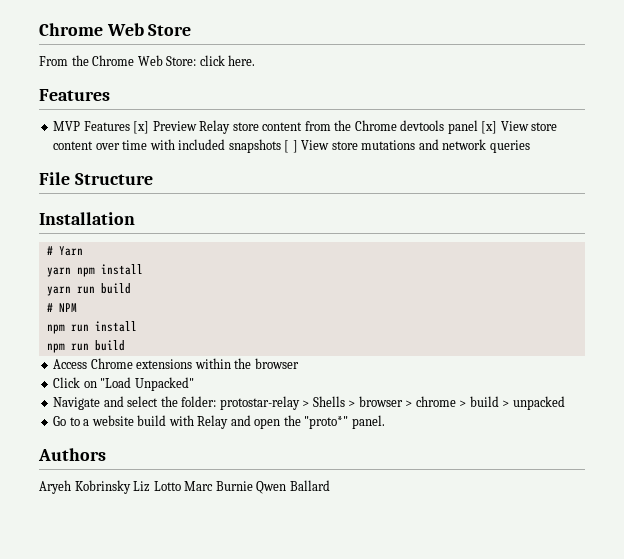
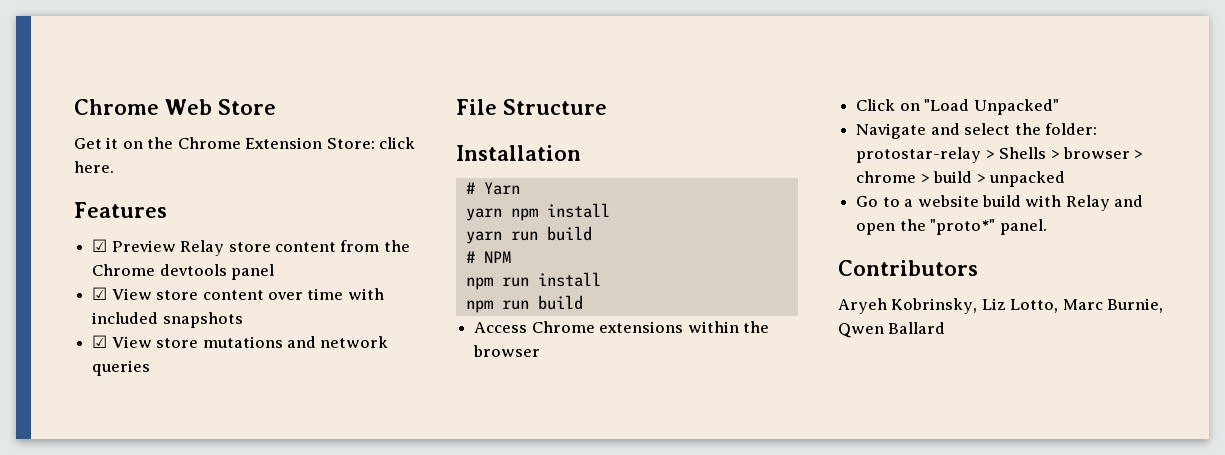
[39,55,163,66] From the Chrome Web -> [74,137,323,149] Get it on the Chrome Extension
[53,121,150,134] MVP Features [x] -> [92,239,108,252] ☑
[481,121,498,134] [x] -> [92,287,108,300] // ☑
[284,140,298,153] [ ] -> [92,335,108,348] // ☑
[38,448,106,461] Authors -> [838,260,978,276] Contributors
[74,480,253,494] Kobrinsky Liz Lotto Marc Burnie -> [891,298,1164,314] Kobrinsky, Liz Lotto, Marc Burnie,

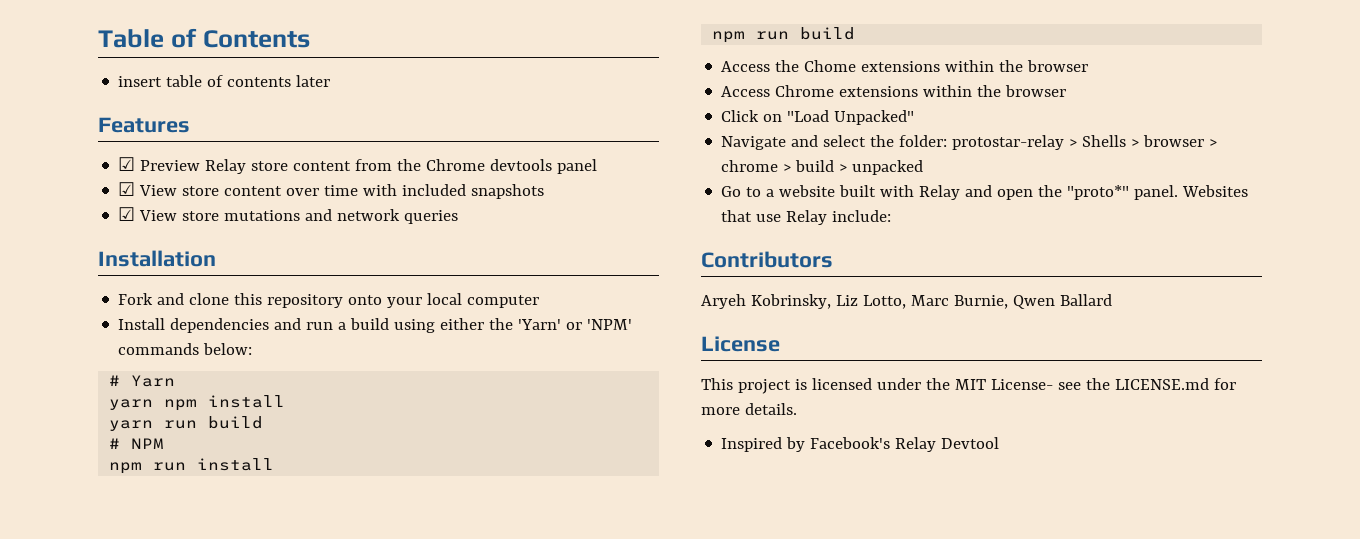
[74,99,276,115] [74,137,416,149] [74,161,114,173] Chrome Web Store // Get it on the Chrome Extension Store: click here. -> [98,28,310,48] [118,75,331,87] Table of Contents // insert table of contents later
[456,99,607,115] [456,145,581,161] File Structure // Installation -> [98,250,216,267] [118,293,540,308] [118,318,633,333] [118,343,253,355] Installation // Fork and clone this repository onto your local computer // Install dependencies and run a build using either the 'Yarn' or 'NPM' commands below:
(583, 302) none -> [721,60,1089,72] // Access the Chome extensions within the browser
[981,195,1021,207] build -> [839,185,877,197] built
(1047, 227) none -> [1182,185,1249,197] [721,210,892,225] Websites that use Relay include:
(946, 328) none -> [701,336,780,352] [701,378,1236,394] [701,403,797,415] [721,437,1000,452] // License // This project is licensed under the MIT License- see the LICENSE.md for more details. // Inspired by Facebook's Relay Devtool

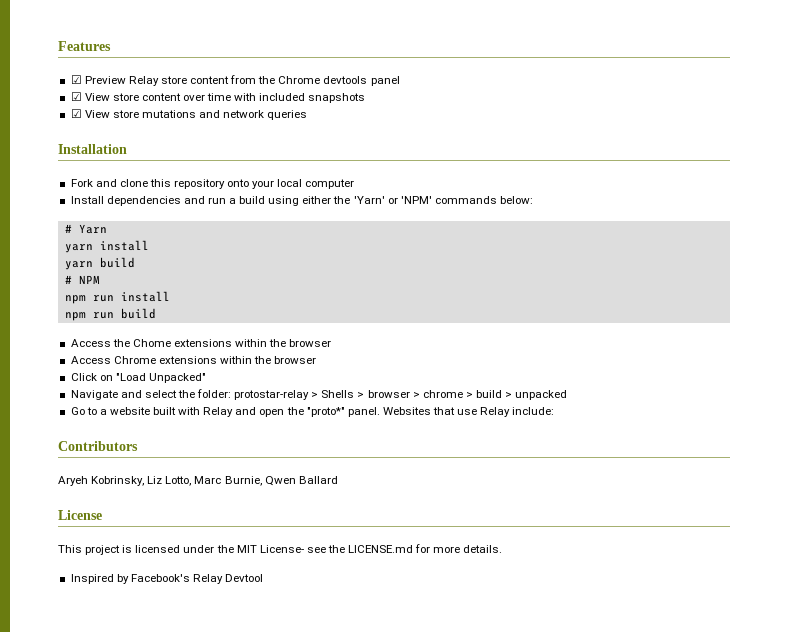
[98,28,310,48] [118,75,331,87] Table of Contents // insert table of contents later // -> (58, 46) none
[164,399,198,411] npm -> (93, 248) none
[164,420,198,429] run -> (93, 265) none

